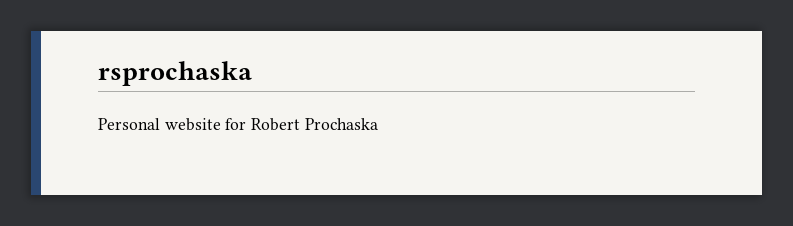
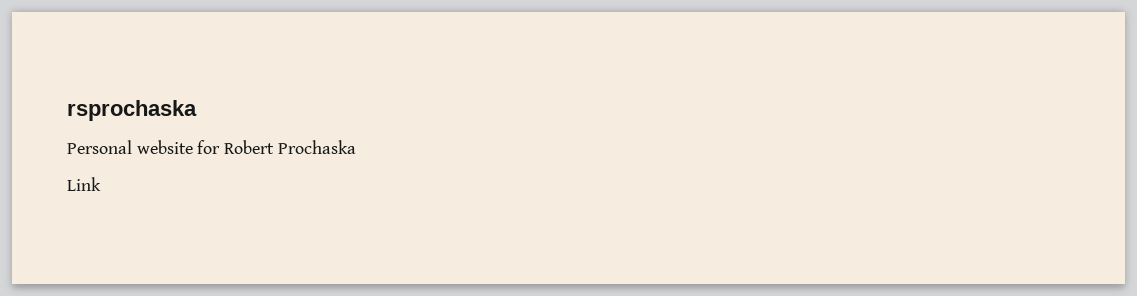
(378, 124) none -> [67,177,101,191] // Link

